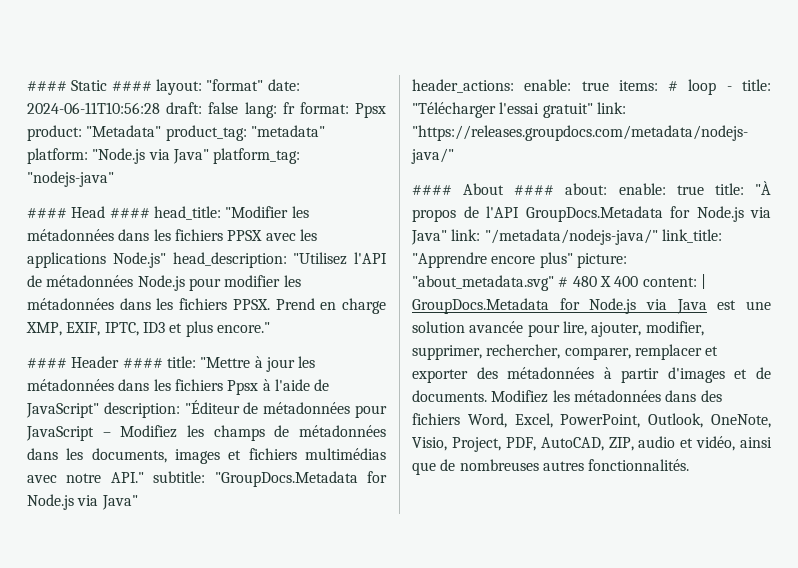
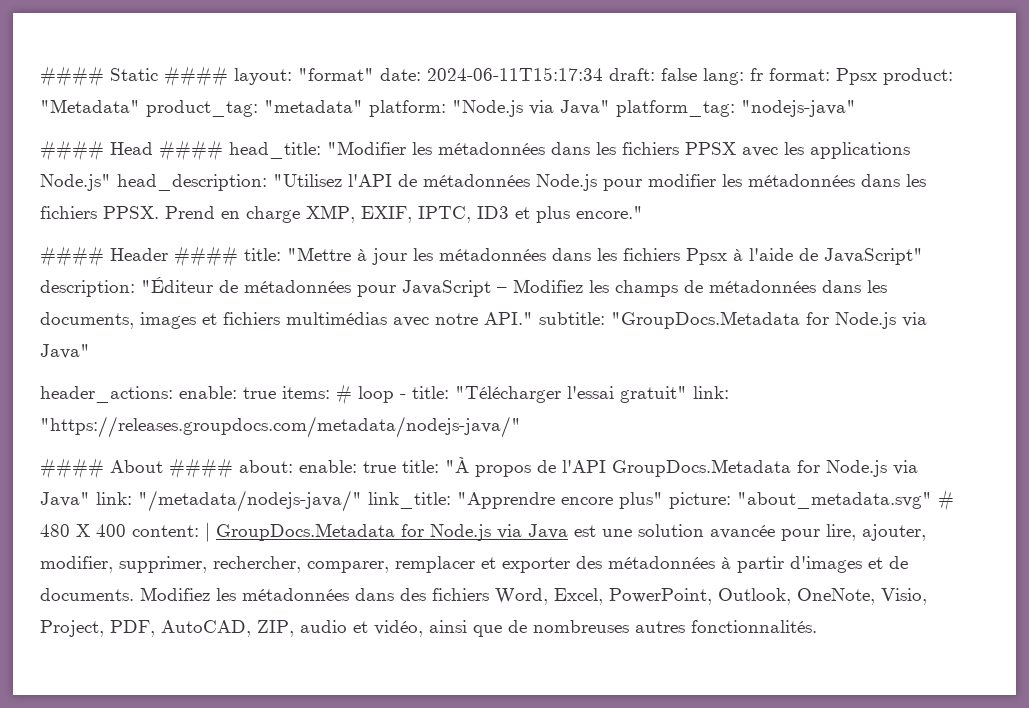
[27,102,160,114] 2024-06-11T10:56:28 -> [427,67,603,81] 2024-06-11T15:17:34

